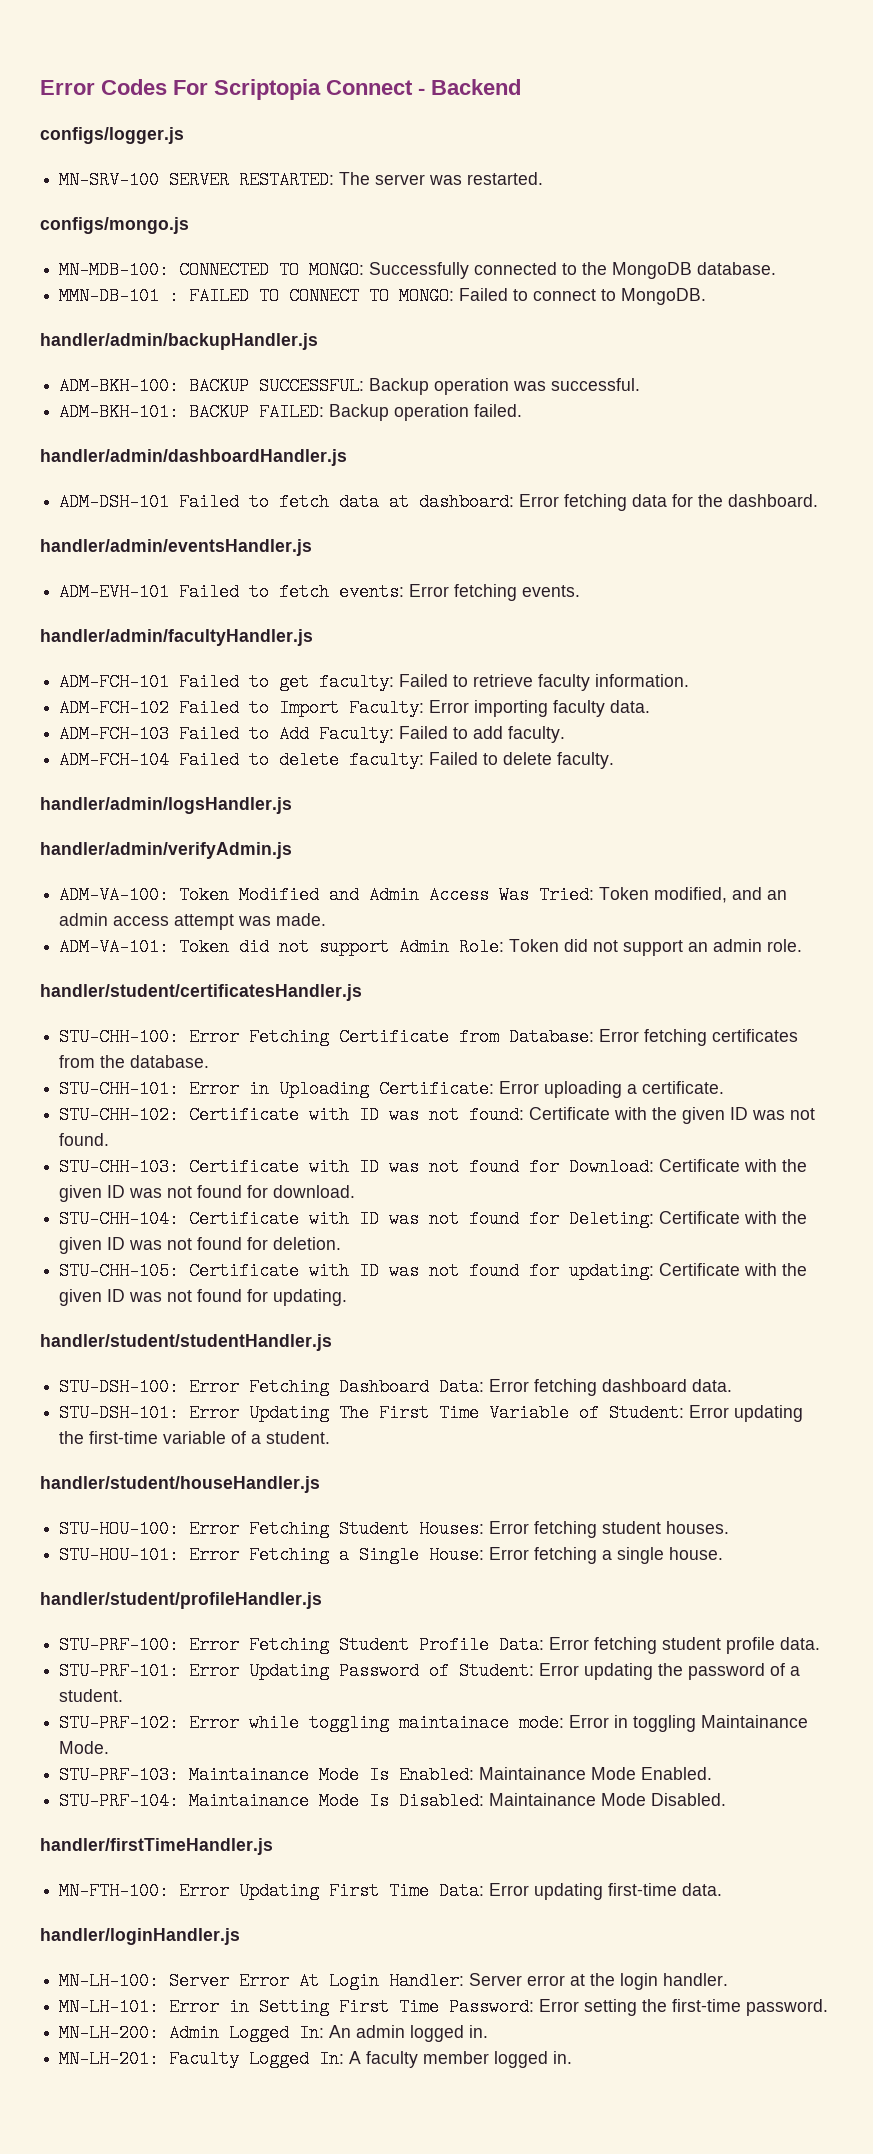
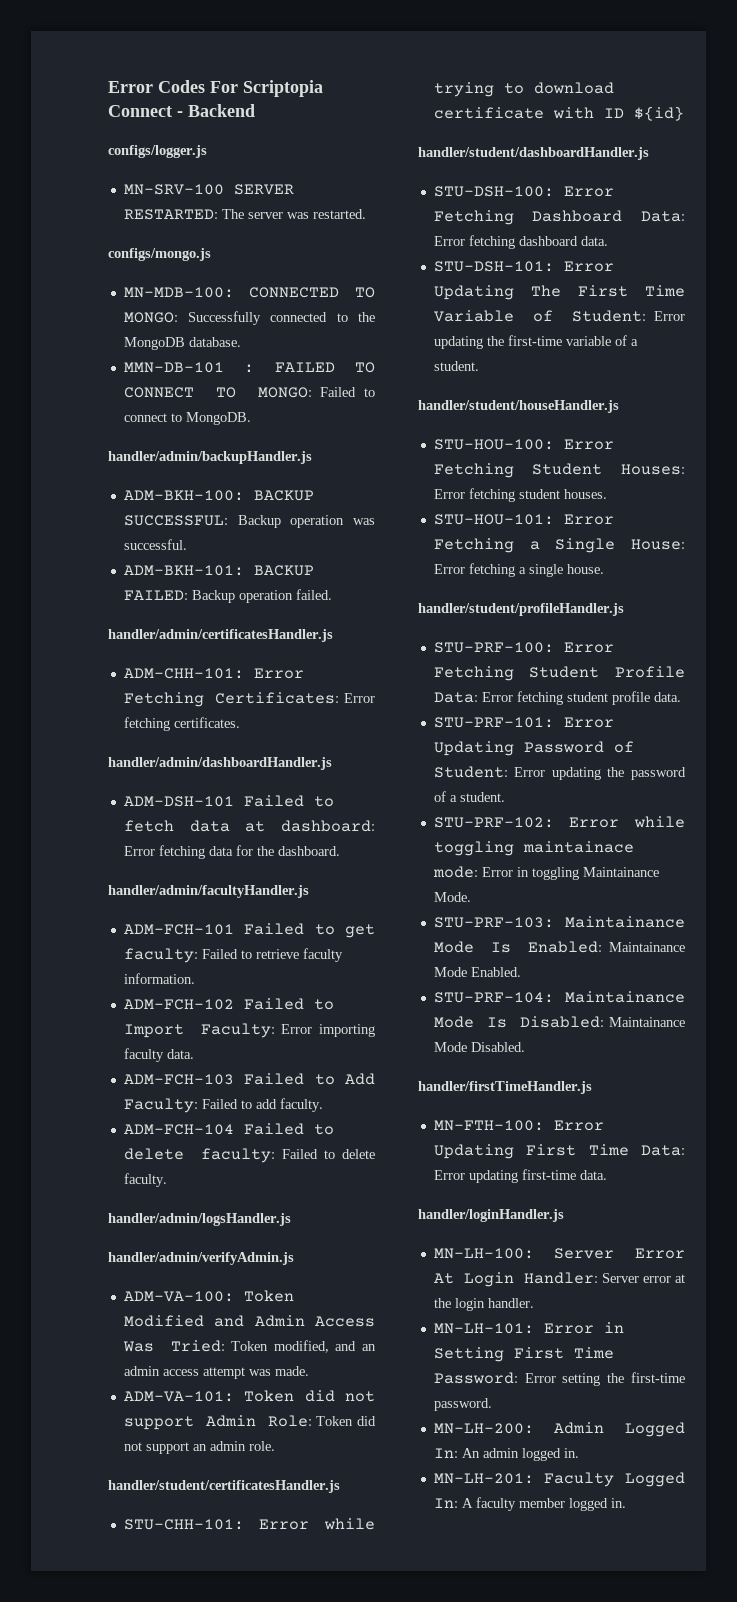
(523, 410) none -> [108,629,333,642] [123,668,304,679] [123,692,375,707] [123,717,240,731] // handler/admin/certificatesHandler.js // ADM-CHH-101: Error Fetching Certificates: Error fetching certificates.
[40,539,312,556] [59,583,581,601] // handler/admin/eventsHandler.js // ADM-EVH-101 Failed to fetch events: Error fetching events. -> (340, 851) none
[59,1028,799,1046] [59,1055,210,1068] [59,1080,725,1098] [59,1106,816,1124] [59,1133,110,1146] [59,1158,808,1176] [59,1185,356,1202] [59,1210,808,1228] [59,1237,342,1254] [59,1262,808,1280] [59,1289,348,1306] [40,1334,332,1351] STU-CHH-100: Error Fetching Certificate from Database: Error fetching certificates from the database. // STU-CHH-101: Error in Uploading Certificate: Error uploading a certificate. // STU-CHH-102: Certificate with ID was not found: Certificate with the given ID was not found. // STU-CHH-103: Certificate with ID was not found for Download: Certificate with the given ID was not found for download. // STU-CHH-104: Certificate with ID was not found for Deleting: Certificate with the given ID was not found for deletion. // STU-CHH-105: Certificate with ID was not found for updating: Certificate with the given ID was not found for updating. // handler/student/studentHandler.js -> [123,1518,375,1530] [433,82,614,97] [433,106,684,121] [418,147,649,160] STU-CHH-101: Error while trying to download certificate with ID ${id} // handler/student/dashboardHandler.js

